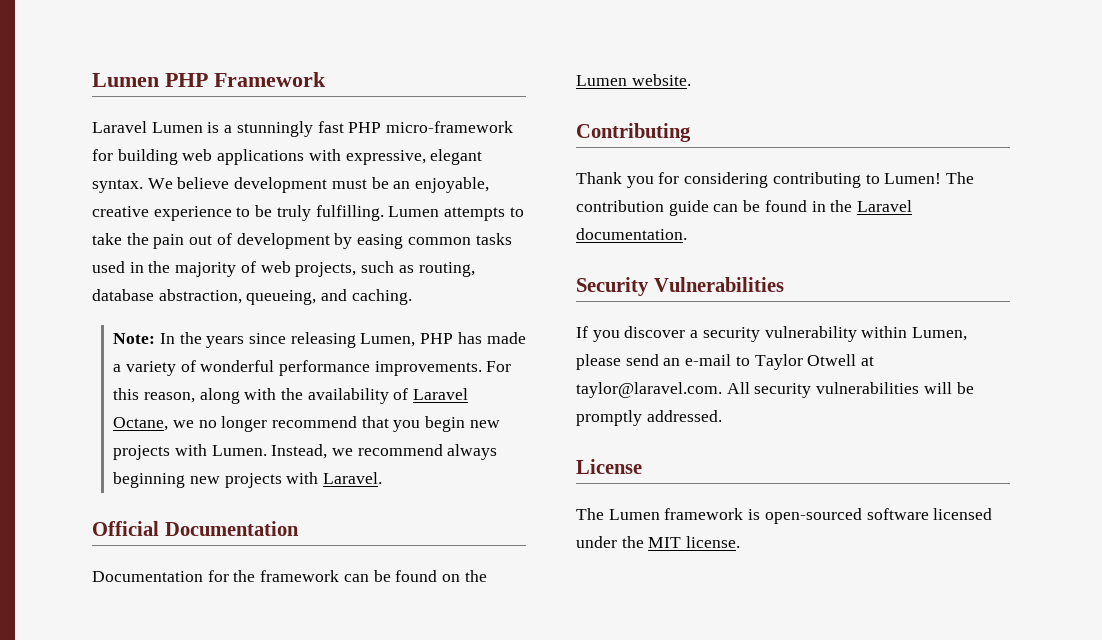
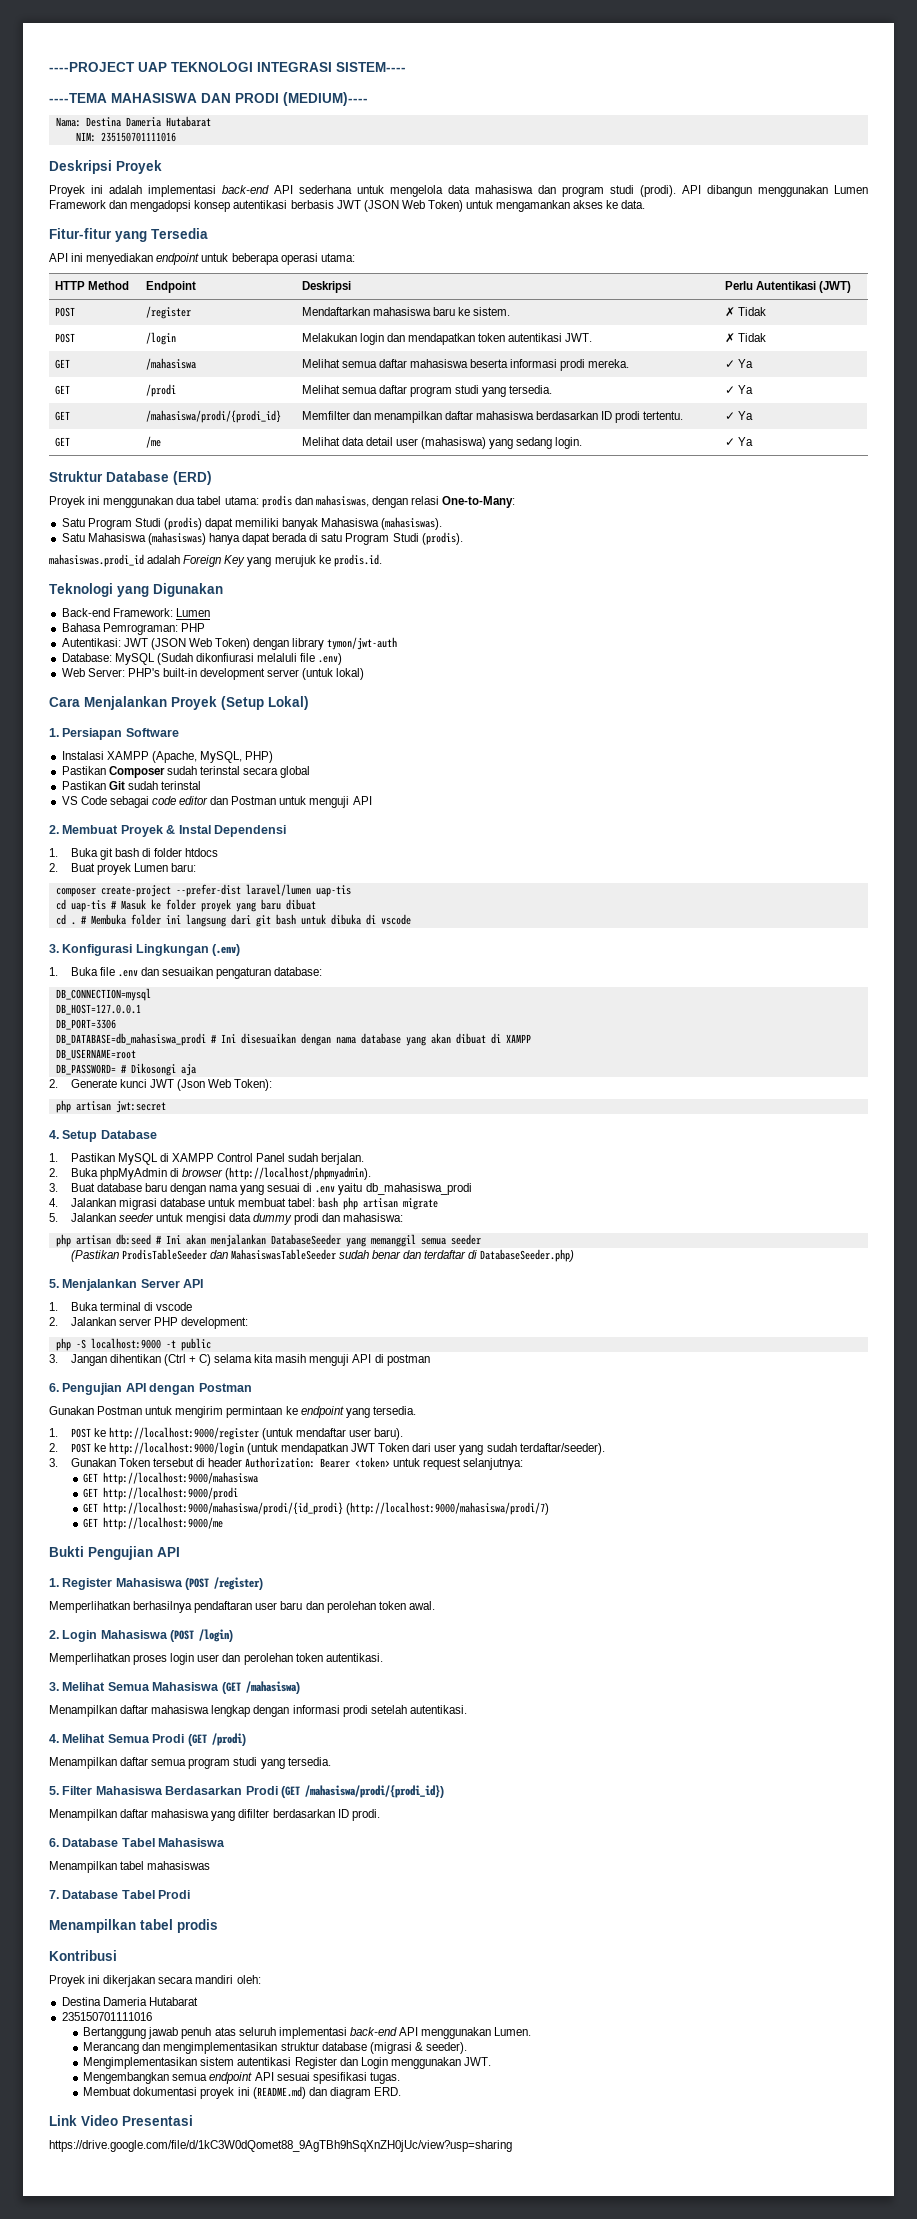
[92,72,326,87] [92,121,514,137] [92,149,483,165] [92,177,490,193] [92,205,524,221] [92,233,512,249] [92,261,475,277] [92,289,412,305] [113,332,526,348] [113,360,512,376] [113,388,469,404] [113,416,500,432] [113,444,498,460] [113,472,383,488] [92,521,299,536] [92,570,487,582] [576,74,691,86] [576,123,691,142] [576,172,975,188] [576,200,913,216] [576,228,687,240] [576,277,784,296] [576,326,968,342] [576,354,875,370] [576,382,974,398] [576,410,722,426] [576,459,642,474] [576,508,993,524] [576,536,741,548] Lumen PHP Framework // Laravel Lumen is a stunningly fast PHP micro-framework for building web applications with expressive, elegant syntax. We believe development must be an enjoyable, creative experience to be truly fulfilling. Lumen attempts to take the pain out of development by easing common tasks used in the majority of web projects, such as routing, database abstraction, queueing, and caching. // Note: In the years since releasing Lumen, PHP has made a variety of wonderful performance improvements. For this reason, along with the availability of Laravel Octane, we no longer recommend that you begin new projects with Lumen. Instead, we recommend always beginning new projects with Laravel. // Official Documentation // Documentation for the framework can be found on the Lumen website. // Contributing // Thank you for considering contributing to Lumen! The contribution guide can be found in the Laravel documentation. // Security Vulnerabilities // If you discover a security vulnerability within Lumen, please send an e-mail to Taylor Otwell at taylor@laravel.com. All security vulnerabilities will be promptly addressed. // License // The Lumen framework is open-sourced software licensed under the MIT license. -> [49,62,406,72] [49,92,368,106] [55,116,211,127] [75,132,176,142] [49,160,162,174] [49,185,868,197] [49,200,646,212] [49,228,208,242] [49,253,355,265] [54,281,129,290] [145,281,196,293] [301,281,351,293] [724,281,851,293] [54,307,75,317] [145,306,191,319] [301,307,511,316] [724,307,766,317] [54,333,75,343] [145,332,176,345] [301,333,593,345] [724,333,766,343] [54,359,70,369] [145,358,196,370] [301,359,630,371] [724,359,753,368] [54,385,70,395] [145,384,176,397] [301,385,553,397] [724,385,753,394] [54,411,70,421] [145,410,281,423] [301,411,684,423] [724,411,753,420] [54,437,70,447] [145,436,161,448] [301,437,583,449] [724,437,753,446] [49,471,212,485] [49,495,516,508] [61,517,443,530] [61,532,463,545] [49,554,382,567] [49,583,223,597] [61,608,210,617] [61,623,205,635] [61,637,398,650] [61,653,343,665] [61,668,365,680] [49,696,309,710] [49,728,179,740] [61,751,274,763] [61,766,311,778] [61,781,201,790] [61,796,372,808] [49,825,286,837] [49,848,219,860] [49,863,196,875] [55,884,351,897] [55,899,316,912] [55,914,411,927] [49,944,241,956] [49,967,323,979] [55,988,151,1001] [55,1004,141,1015] [55,1019,116,1030] [55,1033,531,1046] [55,1049,136,1060] [55,1063,196,1076] [49,1079,273,1091] [55,1100,166,1113] [49,1130,157,1142] [49,1153,365,1165] [49,1167,371,1180] [49,1183,472,1195] [49,1197,439,1210] [49,1213,404,1225] [55,1234,481,1247] [70,1249,575,1262] [49,1279,204,1291] [49,1302,192,1311] [49,1317,248,1329] [55,1338,211,1351] [49,1354,430,1366] [49,1383,252,1395] [49,1406,416,1418] [49,1427,404,1440] [49,1442,605,1455] [49,1457,524,1470] [83,1472,259,1485] [83,1487,239,1500] [83,1502,550,1515] [83,1517,224,1530] [49,1546,180,1560] [49,1577,264,1590] [49,1601,435,1613] [49,1629,234,1642] [49,1653,383,1665] [49,1681,300,1694] [49,1705,467,1717] [49,1733,246,1746] [49,1757,331,1769] [49,1785,444,1798] [49,1809,380,1821] [49,1838,226,1847] [49,1861,211,1873] [49,1890,191,1899] [49,1919,218,1933] [49,1950,117,1961] [49,1975,261,1987] [61,1997,198,2006] [61,2012,152,2021] [83,2027,532,2039] [83,2042,467,2054] [83,2057,491,2069] [83,2072,400,2084] [83,2086,401,2099] [49,2115,193,2126] [49,2140,512,2152] ----PROJECT UAP TEKNOLOGI INTEGRASI SISTEM---- // ----TEMA MAHASISWA DAN PRODI (MEDIUM)---- // Nama: Destina Dameria Hutabarat // NIM: 235150701111016 // Deskripsi Proyek // Proyek ini adalah implementasi back-end API sederhana untuk mengelola data mahasiswa dan program studi (prodi). API dibangun menggunakan Lumen Framework dan mengadopsi konsep autentikasi berbasis JWT (JSON Web Token) untuk mengamankan akses ke data. // Fitur-fitur yang Tersedia // API ini menyediakan endpoint untuk beberapa operasi utama: // HTTP Method | Endpoint | Deskripsi | Perlu Autentikasi (JWT) // POST | /register | Mendaftarkan mahasiswa baru ke sistem. | ✗ Tidak // POST | /login | Melakukan login dan mendapatkan token autentikasi JWT. | ✗ Tidak // GET | /mahasiswa | Melihat semua daftar mahasiswa beserta informasi prodi mereka. | ✓ Ya // GET | /prodi | Melihat semua daftar program studi yang tersedia. | ✓ Ya // GET | /mahasiswa/prodi/{prodi_id} | Memfilter dan menampilkan daftar mahasiswa berdasarkan ID prodi tertentu. | ✓ Ya // GET | /me | Melihat data detail user (mahasiswa) yang sedang login. | ✓ Ya // Struktur Database (ERD) // Proyek ini menggunakan dua tabel utama: prodis dan mahasiswas, dengan relasi One-to-Many: // Satu Program Studi (prodis) dapat memiliki banyak Mahasiswa (mahasiswas). // Satu Mahasiswa (mahasiswas) hanya dapat berada di satu Program Studi (prodis). // mahasiswas.prodi_id adalah Foreign Key yang merujuk ke prodis.id. // Teknologi yang Digunakan // Back-end Framework: Lumen // Bahasa Pemrograman: PHP // Autentikasi: JWT (JSON Web Token) dengan library tymon/jwt-auth // Database: MySQL (Sudah dikonfiurasi melaluli file .env) // Web Server: PHP's built-in development server (untuk lokal) // Cara Menjalankan Proyek (Setup Lokal) // 1. Persiapan Software // Instalasi XAMPP (Apache, MySQL, PHP) // Pastikan Composer sudah terinstal secara global // Pastikan Git sudah terinstal // VS Code sebagai code editor dan Postman untuk menguji API // 2. Membuat Proyek & Instal Dependensi // 1. Buka git bash di folder htdocs // 2. Buat proyek Lumen baru: // composer create-project --prefer-dist laravel/lumen uap-tis // cd uap-tis # Masuk ke folder proyek yang baru dibuat // cd . # Membuka folder ini langsung dari git bash untuk dibuka di vscode // 3. Konfigurasi Lingkungan (.env) // 1. Buka file .env dan sesuaikan pengaturan database: // DB_CONNECTION=mysql // DB_HOST=127.0.0.1 // DB_PORT=3306 // DB_DATABASE=db_mahasiswa_prodi # Ini disesuaikan dengan nama database yang akan dibuat di XAMPP // DB_USERNAME=root // DB_PASSWORD= # Dikosongi aja // 2. Generate kunci JWT (Json Web Token): // php artisan jwt:secret // 4. Setup Database // 1. Pastikan MySQL di XAMPP Control Panel sudah berjalan. // 2. Buka phpMyAdmin di browser (http://localhost/phpmyadmin). // 3. Buat database baru dengan nama yang sesuai di .env yaitu db_mahasiswa_prodi // 4. Jalankan migrasi database untuk membuat tabel: bash php artisan migrate // 5. Jalankan seeder untuk mengisi data dummy prodi dan mahasiswa: // php artisan db:seed # Ini akan menjalankan DatabaseSeeder yang memanggil semua seeder // (Pastikan ProdisTableSeeder dan MahasiswasTableSeeder sudah benar dan terdaftar di DatabaseSeeder.php) // 5. Menjalankan Server API // 1. Buka terminal di vscode // 2. Jalankan server PHP development: // php -S localhost:9000 -t public // 3. Jangan dihentikan (Ctrl + C) selama kita masih menguji API di postman // 6. Pengujian API dengan Postman // Gunakan Postman untuk mengirim permintaan ke endpoint yang tersedia. // 1. POST ke http://localhost:9000/register (untuk mendaftar user baru). // 2. POST ke http://localhost:9000/login (untuk mendapatkan JWT Token dari user yang sudah terdaftar/seeder). // 3. Gunakan Token tersebut di header Authorization: Bearer <token> untuk request selanjutnya: // GET http://localhost:9000/mahasiswa // GET http://localhost:9000/prodi // GET http://localhost:9000/mahasiswa/prodi/{id_prodi} (http://localhost:9000/mahasiswa/prodi/7) // GET http://localhost:9000/me // Bukti Pengujian API // 1. Register Mahasiswa (POST /register) // Memperlihatkan berhasilnya pendaftaran user baru dan perolehan token awal. // 2. Login Mahasiswa (POST /login) // Memperlihatkan proses login user dan perolehan token autentikasi. // 3. Melihat Semua Mahasiswa (GET /mahasiswa) // Menampilkan daftar mahasiswa lengkap dengan informasi prodi setelah autentikasi. // 4. Melihat Semua Prodi (GET /prodi) // Menampilkan daftar semua program studi yang tersedia. // 5. Filter Mahasiswa Berdasarkan Prodi (GET /mahasiswa/prodi/{prodi_id}) // Menampilkan daftar mahasiswa yang difilter berdasarkan ID prodi. // 6. Database Tabel Mahasiswa // Menampilkan tabel mahasiswas // 7. Database Tabel Prodi // Menampilkan tabel prodis // Kontribusi // Proyek ini dikerjakan secara mandiri oleh: // Destina Dameria Hutabarat // 235150701111016 // Bertanggung jawab penuh atas seluruh implementasi back-end API menggunakan Lumen. // Merancang dan mengimplementasikan struktur database (migrasi & seeder). // Mengimplementasikan sistem autentikasi Register dan Login menggunakan JWT. // Mengembangkan semua endpoint API sesuai spesifikasi tugas. // Membuat dokumentasi proyek ini (README.md) dan diagram ERD. // Link Video Presentasi // https://drive.google.com/file/d/1kC3W0dQomet88_9AgTBh9hSqXnZH0jUc/view?usp=sharing

